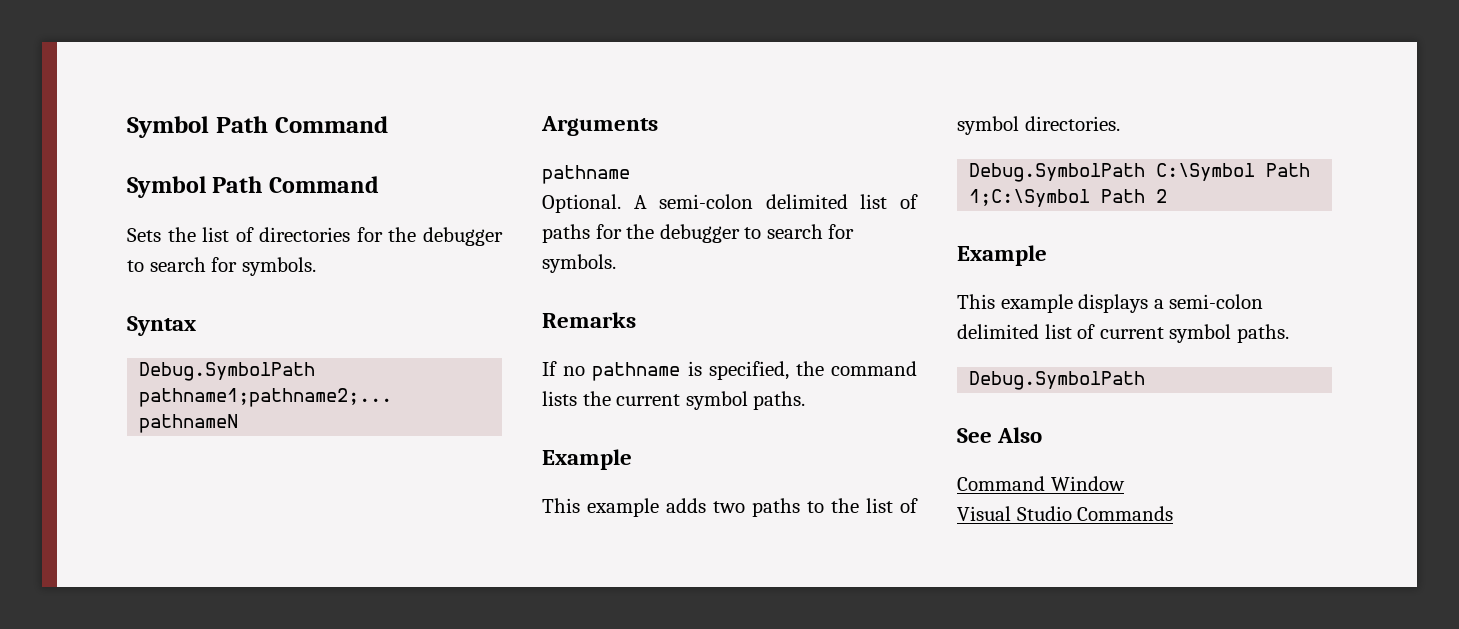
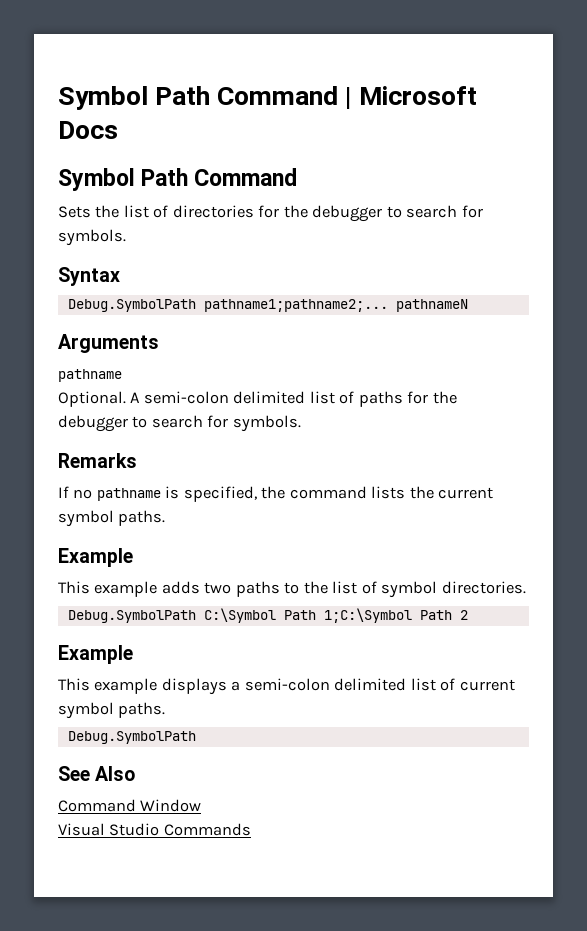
[127,116,388,138] Symbol Path Command -> [58,86,477,110] [58,121,118,139] Symbol Path Command | Microsoft Docs

